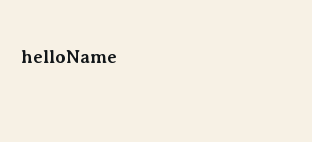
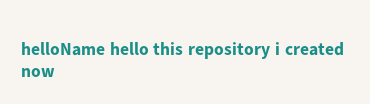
(117, 56) none -> [109,42,344,59] [21,68,55,77] hello this repository i created now

